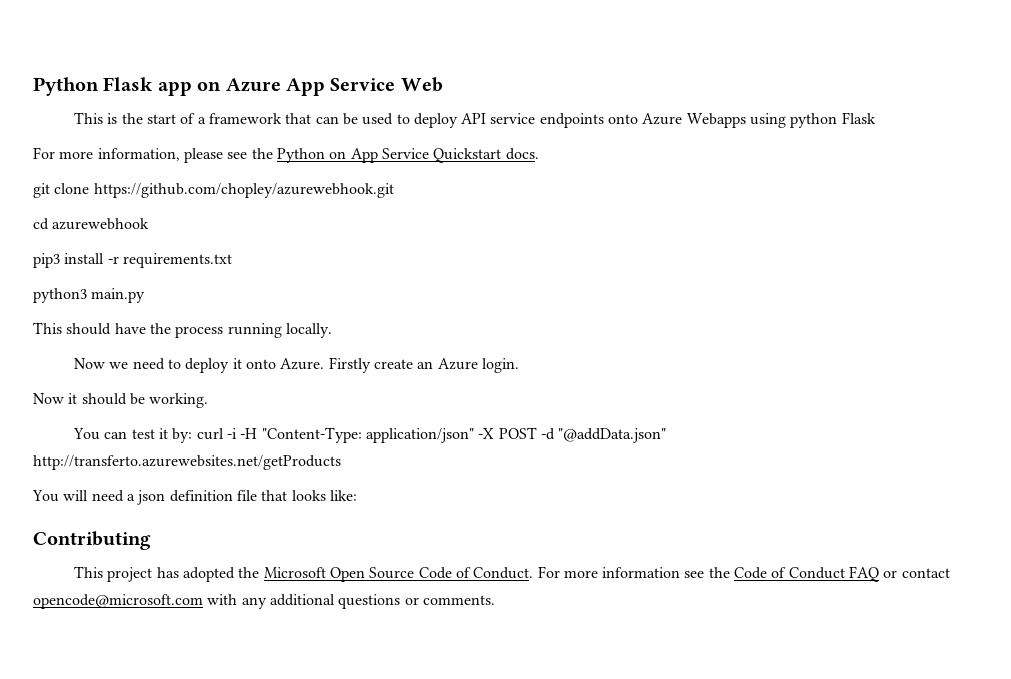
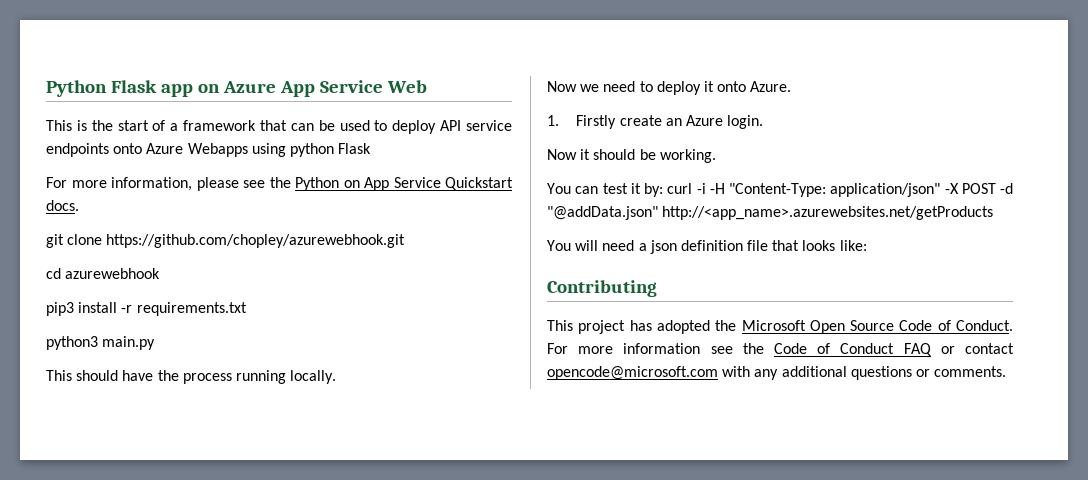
(325, 364) none -> [547,115,559,126] // 1.
[33,455,341,470] http://transferto.azurewebsites.net/getProducts -> [662,206,994,220] http://<app_name>.azurewebsites.net/getProducts

